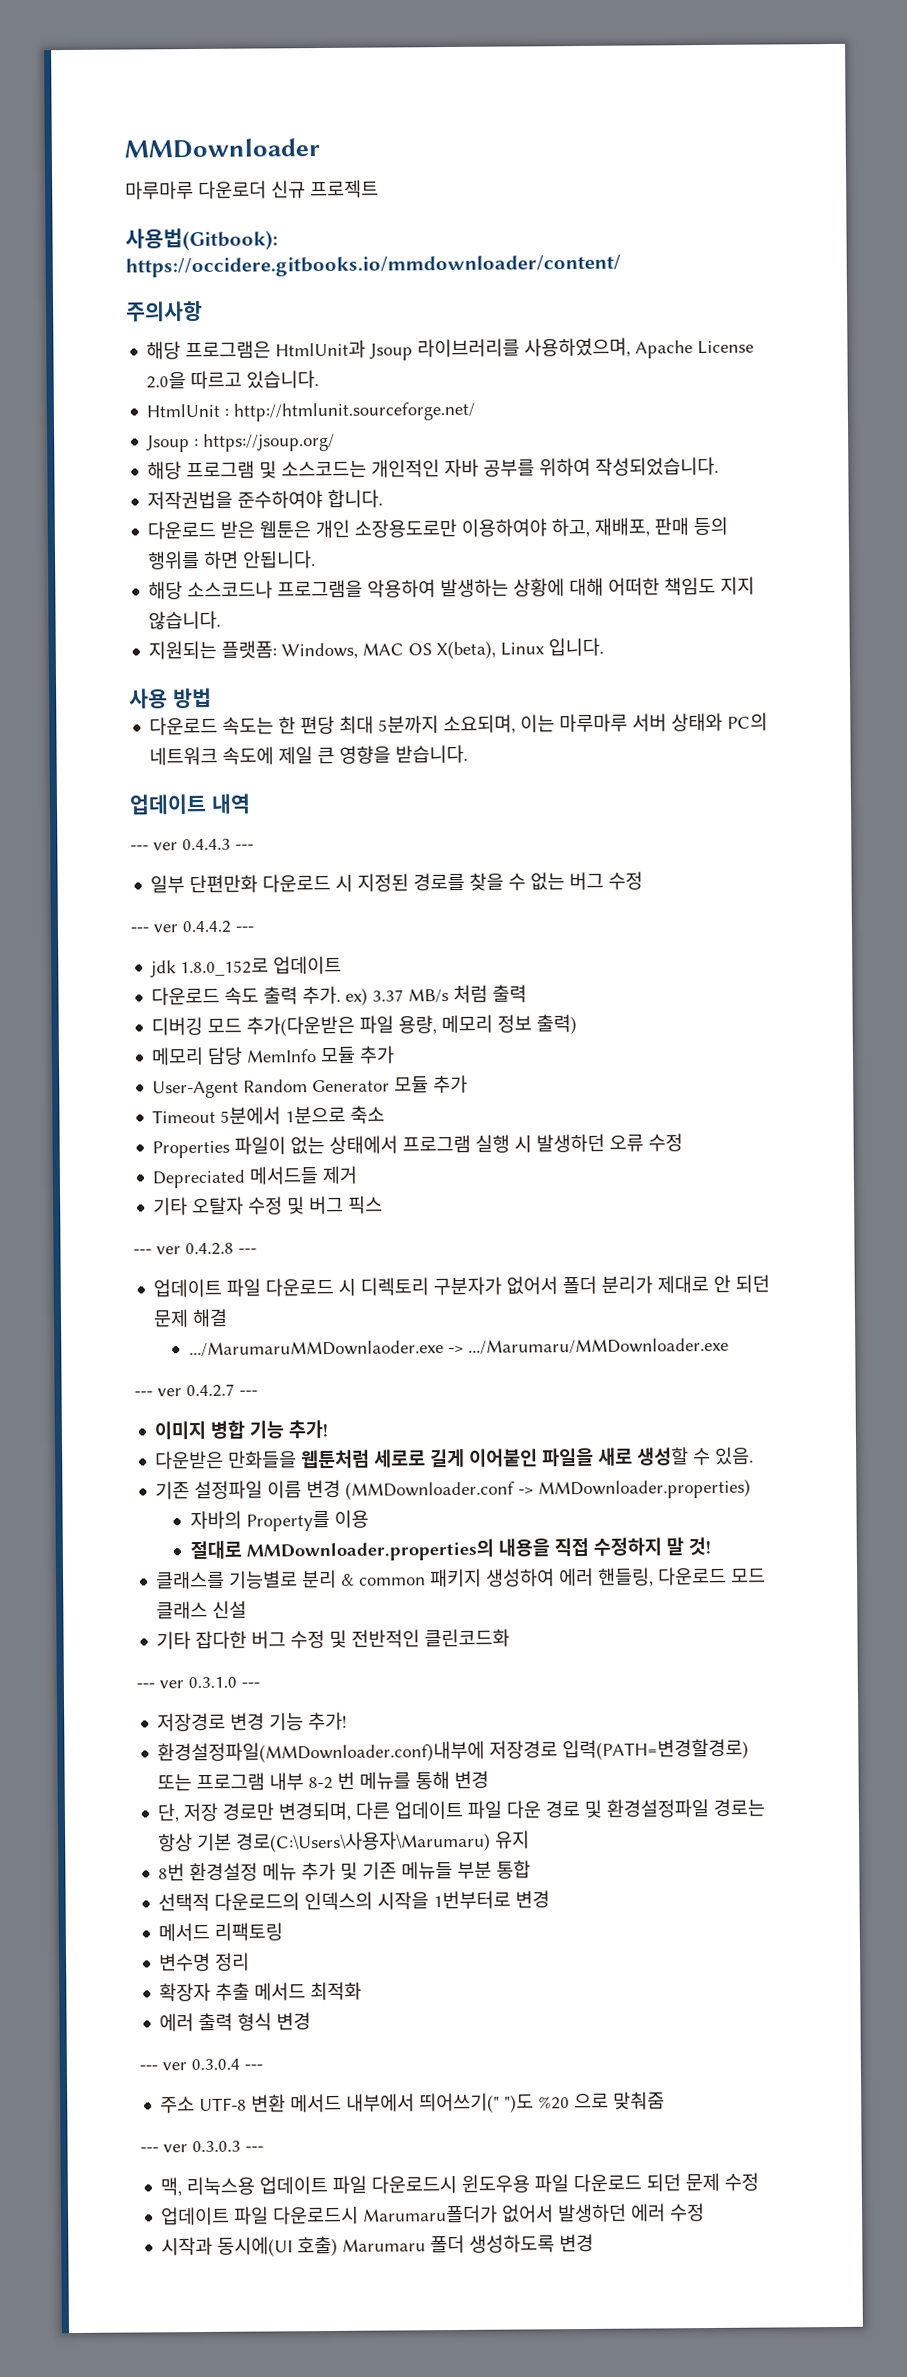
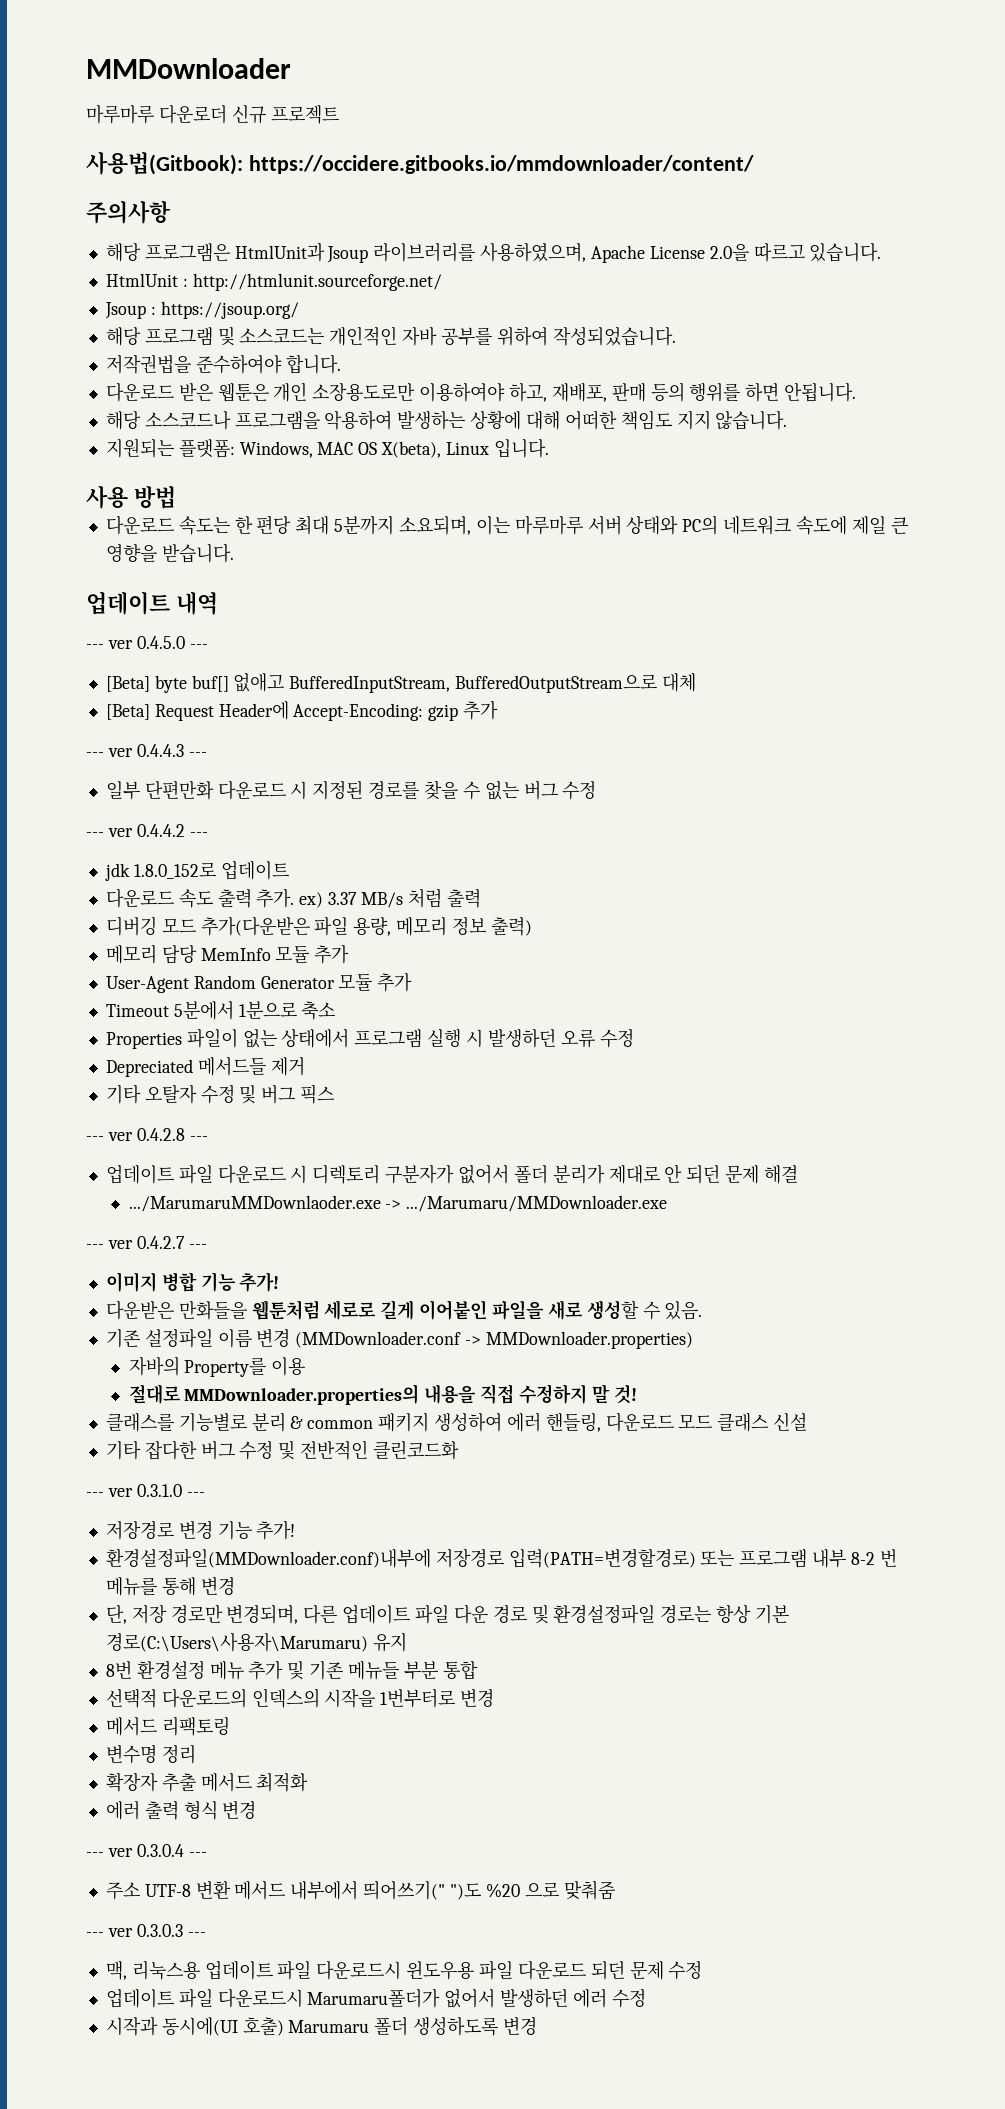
(251, 803) none -> [86,636,208,649] [105,673,696,693] [105,701,499,721] // --- ver 0.4.5.0 --- // [Beta] byte buf[] 없애고 BufferedInputStream, BufferedOutputStream으로 대체 // [Beta] Request Header에 Accept-Encoding: gzip 추가

